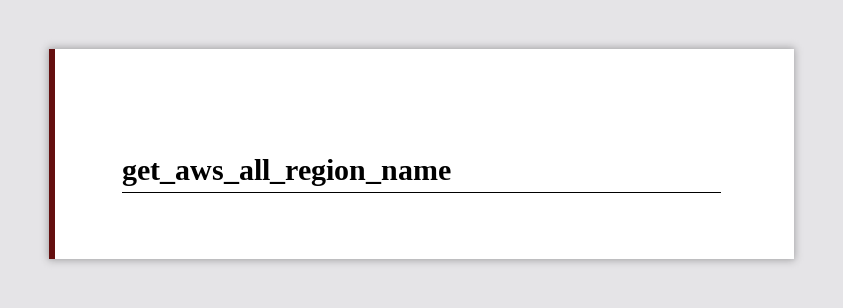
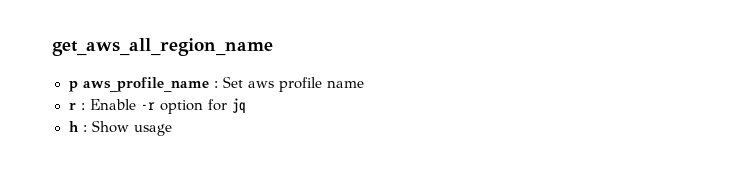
(451, 172) none -> [68,76,364,92] [68,98,246,114] [68,120,172,136] // p aws_profile_name : Set aws profile name // r : Enable -r option for jq // h : Show usage

